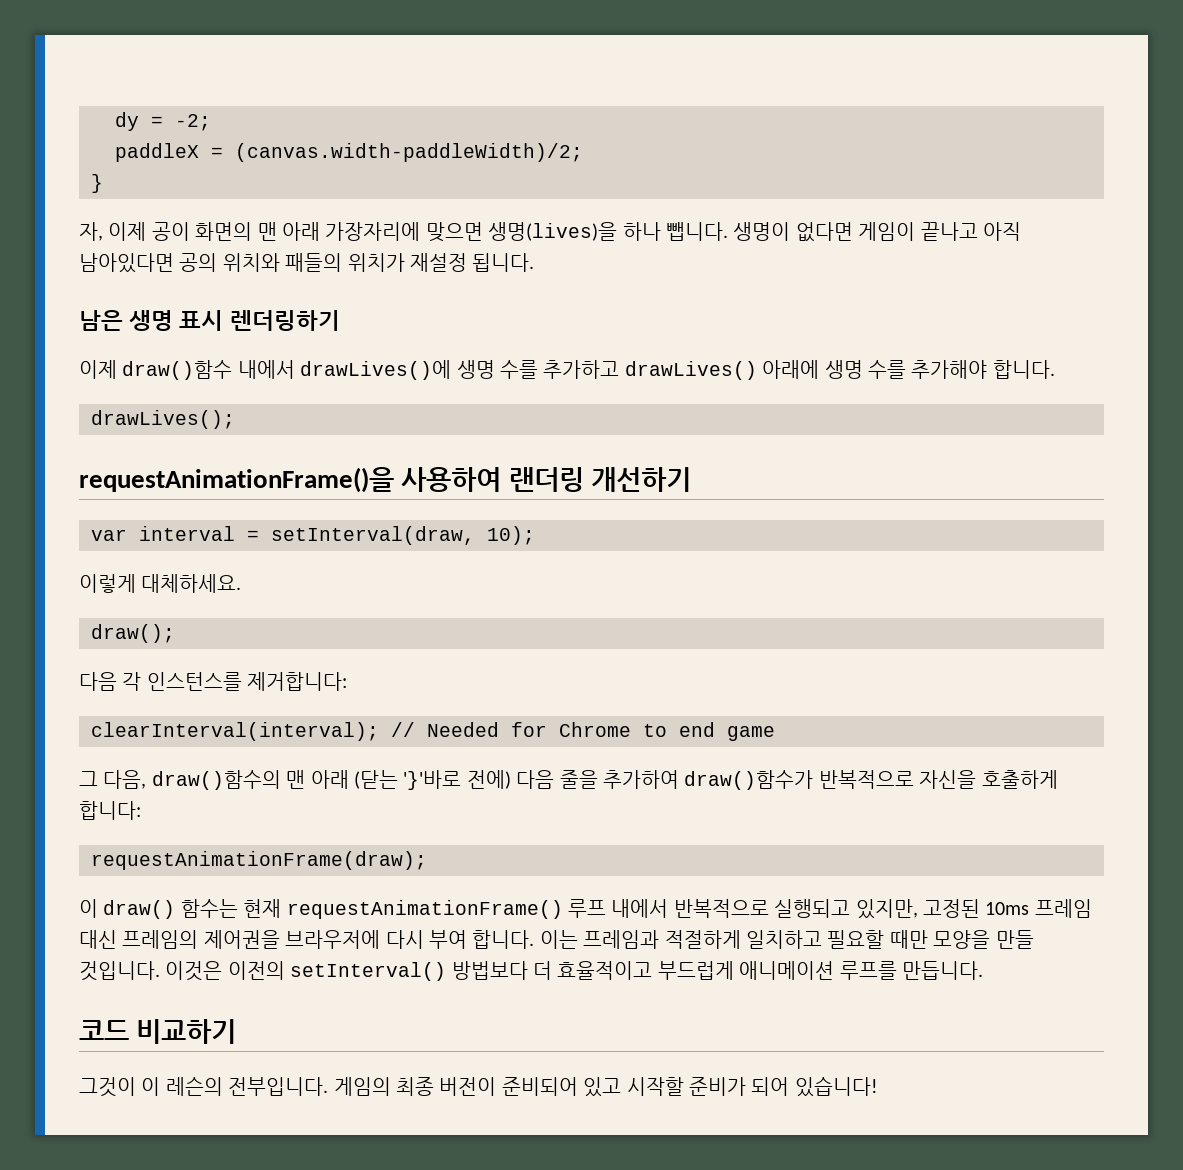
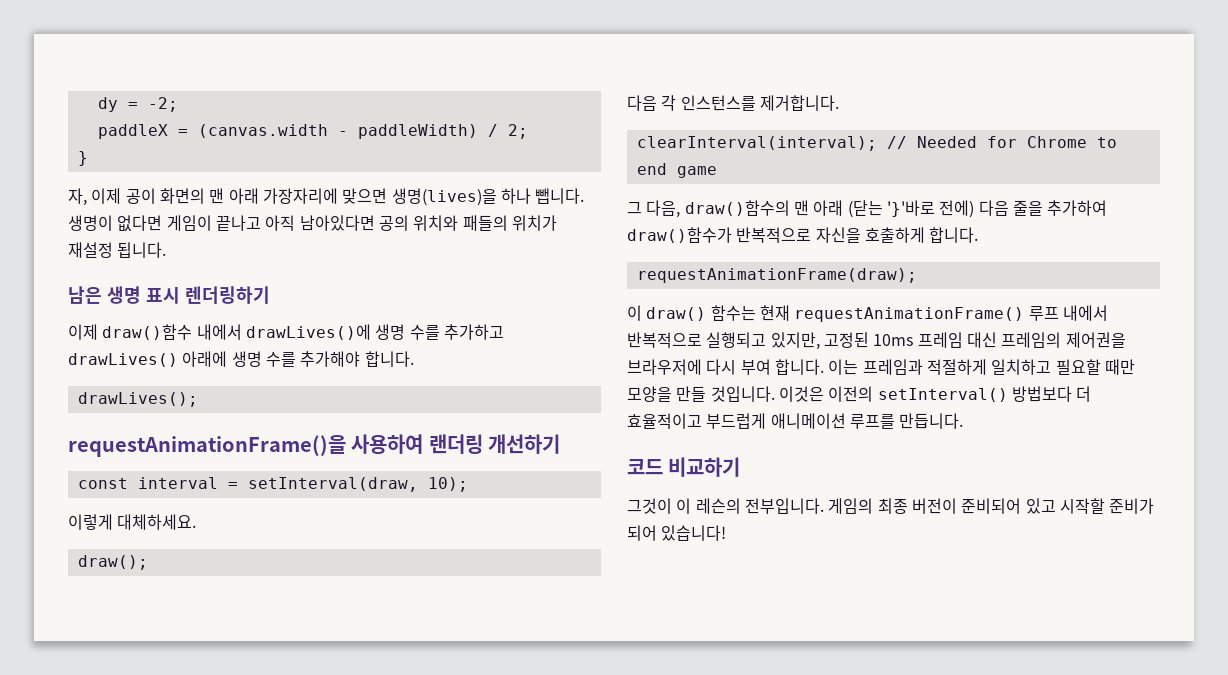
[235,143,583,162] (canvas.width-paddleWidth)/2; -> [197,124,528,139] (canvas.width - paddleWidth) / 2;
[91,529,127,541] var -> [77,478,128,489] const
[247,672,348,691] 제거합니다: -> [759,95,839,111] 제거합니다.
[79,801,141,820] 합니다: -> [929,227,979,243] 합니다.

